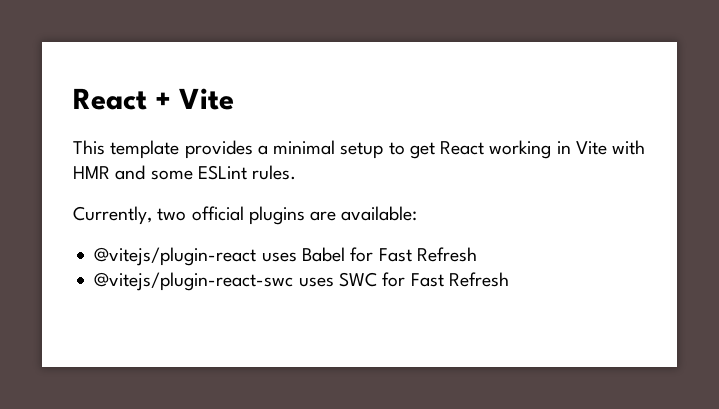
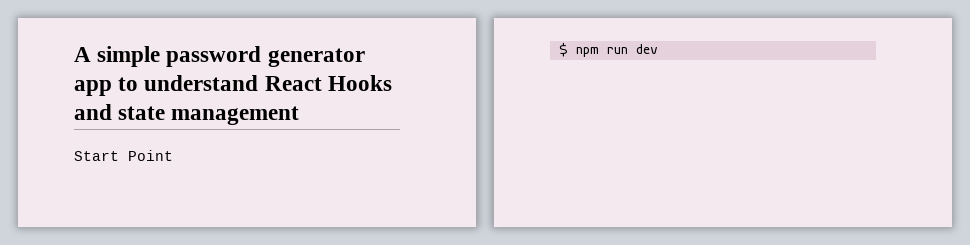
[73,88,235,110] [73,140,646,159] [73,165,297,180] [73,206,418,225] [94,247,477,266] [94,272,509,291] React + Vite // This template provides a minimal setup to get React working in Vite with HMR and some ESLint rules. // Currently, two official plugins are available: // @vitejs/plugin-react uses Babel for Fast Refresh // @vitejs/plugin-react-swc uses SWC for Fast Refresh -> [74,46,365,67] [74,75,392,96] [74,104,300,125] [74,150,173,161] [558,43,658,57] A simple password generator app to understand React Hooks and state management // Start Point // $ npm run dev

